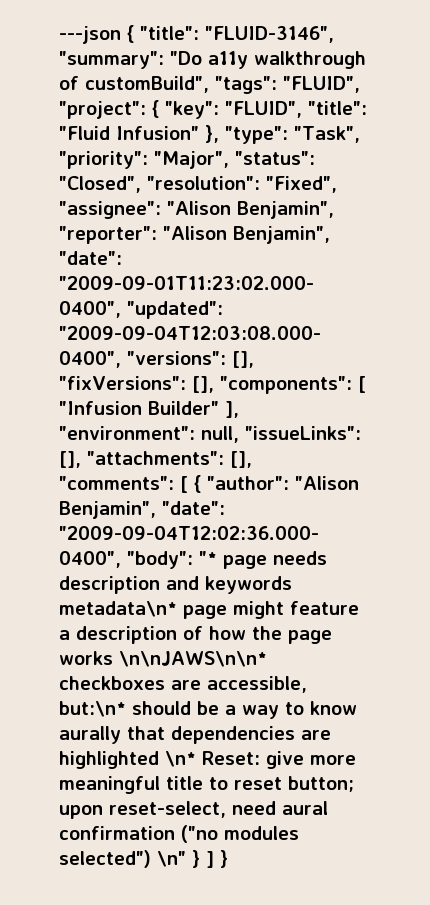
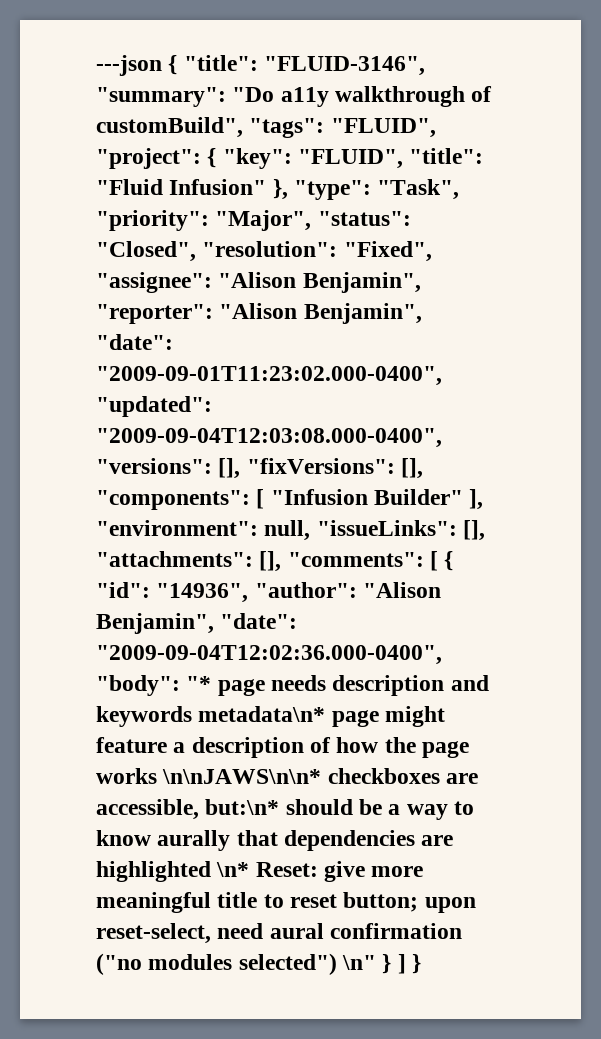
(201, 484) none -> [96,582,249,603] "id": "14936",

